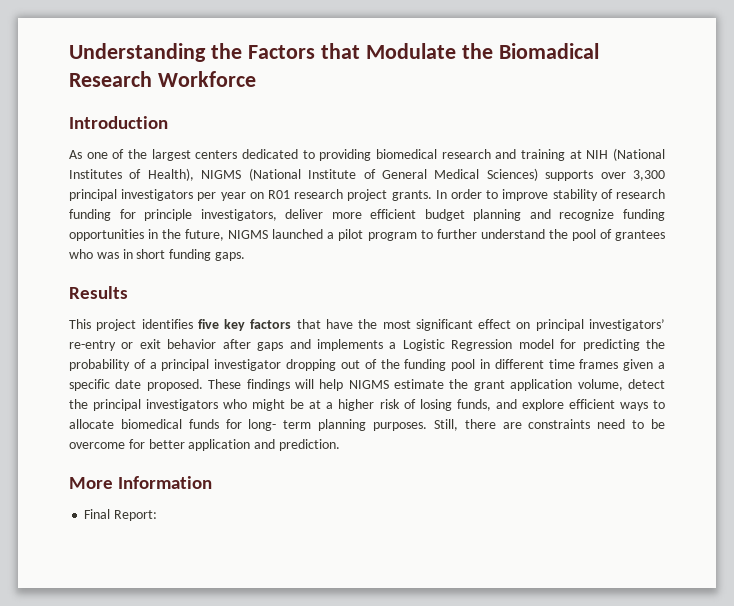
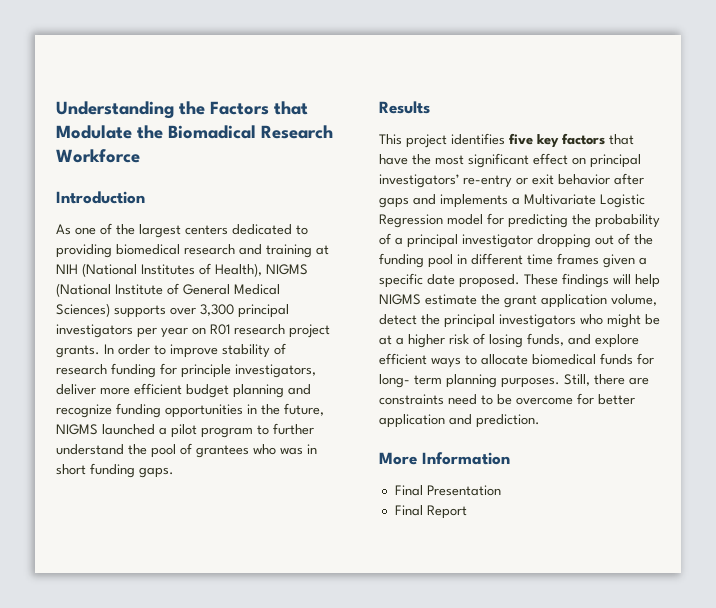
(397, 345) none -> [524,194,596,205] Multivariate
[114,510,158,521] Report: -> [426,485,501,496] [394,505,467,519] Presentation // Final Report

